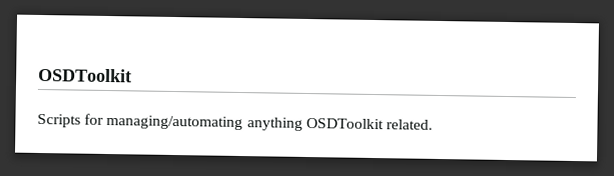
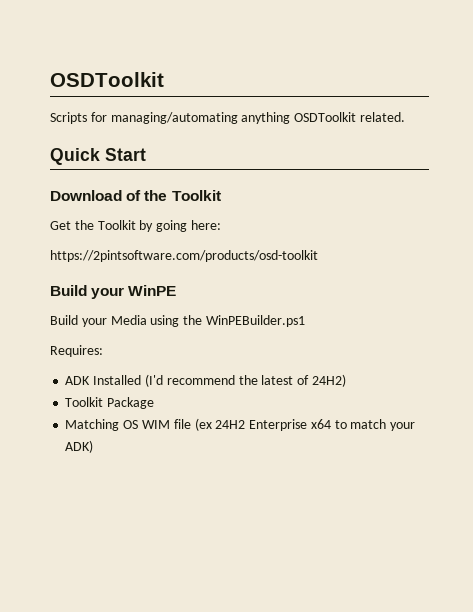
(433, 124) none -> [50,148,146,165] [50,190,221,201] [50,220,221,232] [50,250,318,262] [50,285,177,299] [50,315,305,327] [50,345,103,357] [65,374,346,387] [65,397,155,409] [65,418,416,431] [65,440,94,453] // Quick Start // Download of the Toolkit // Get the Toolkit by going here: // https://2pintsoftware.com/products/osd-toolkit // Build your WinPE // Build your Media using the WinPEBuilder.ps1 // Requires: // ADK Installed (I'd recommend the latest of 24H2) // Toolkit Package // Matching OS WIM file (ex 24H2 Enterprise x64 to match your ADK)

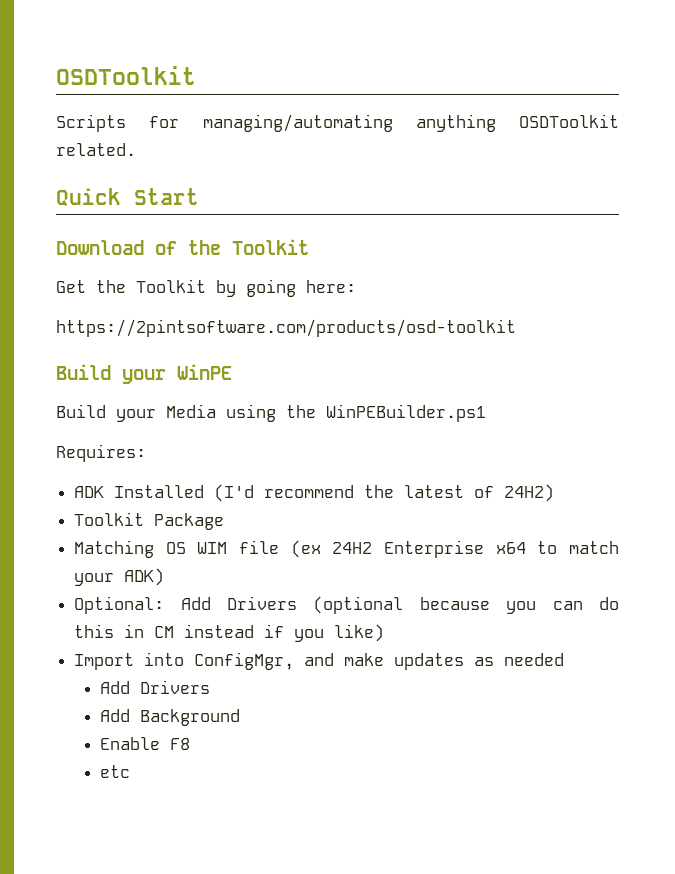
(94, 446) none -> [74,596,619,614] [74,624,385,642] [74,652,565,670] [99,680,210,694] [99,709,240,726] [99,737,190,750] [99,765,130,778] // Optional: Add Drivers (optional because you can do this in CM instead if you like) // Import into ConfigMgr, and make updates as needed // Add Drivers // Add Background // Enable F8 // etc

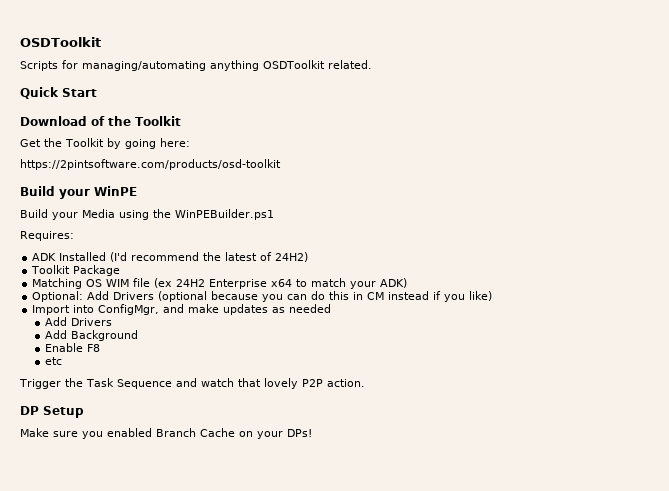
(130, 771) none -> [19,378,365,389] [20,406,84,418] [20,428,312,439] // Trigger the Task Sequence and watch that lovely P2P action. // DP Setup // Make sure you enabled Branch Cache on your DPs!

